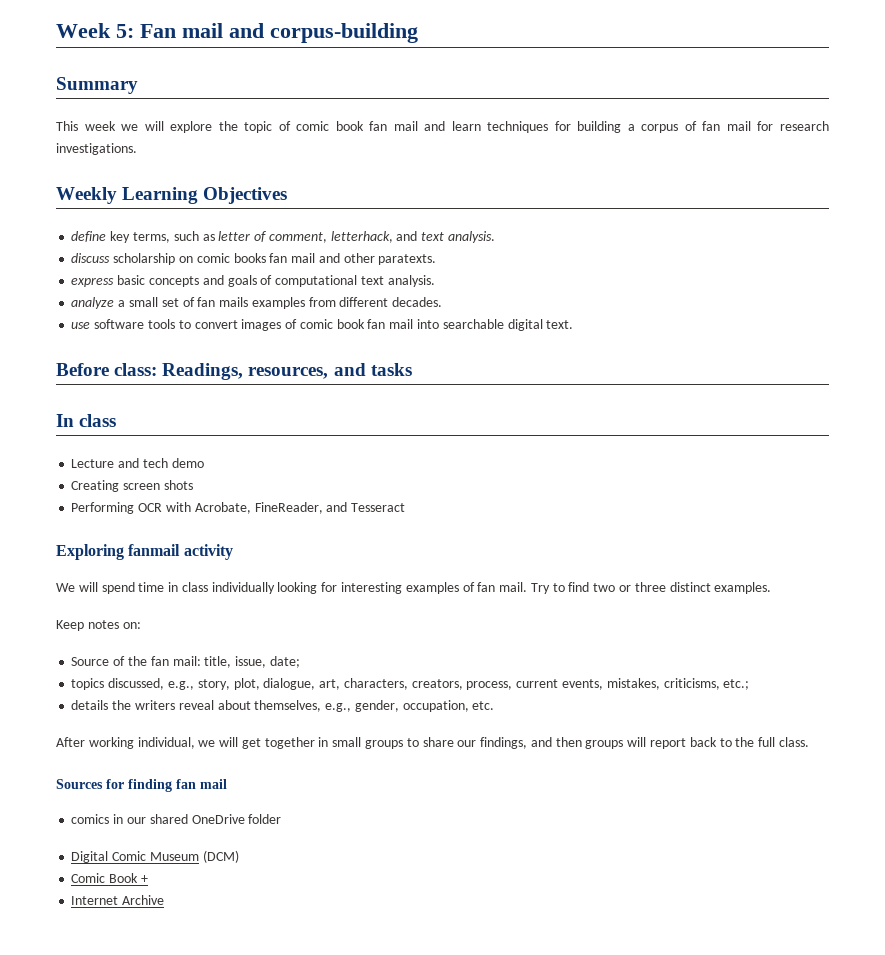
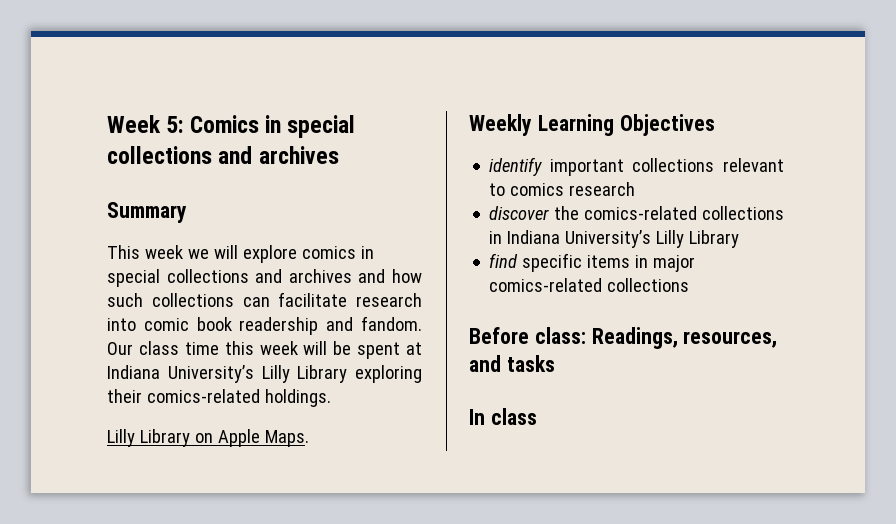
[140,23,418,43] Fan mail and corpus-building -> [189,115,356,138] [107,146,339,164] Comics in special collections and archives
[218,121,829,133] [56,143,137,155] [56,187,288,204] [71,231,495,243] [71,253,437,265] [71,275,435,287] [71,297,443,309] [71,319,574,331] the topic of comic book fan mail and learn techniques for building a corpus of fan mail for research investigations. // Weekly Learning Objectives // define key terms, such as letter of comment, letterhack, and text analysis. // discuss scholarship on comic books fan mail and other paratexts. // express basic concepts and goals of computational text analysis. // analyze a small set of fan mails examples from different decades. // use software tools to convert images of comic book fan mail into searchable digital text. -> [301,246,374,259] [107,269,422,287] [107,292,422,307] [107,316,422,335] [107,341,422,359] [107,365,422,383] [107,389,331,407] [107,429,309,447] [469,114,715,136] [489,157,784,176] [489,182,636,196] [489,206,784,220] [489,230,740,248] [489,253,696,272] [489,278,690,292] comics in special collections and archives and how such collections can facilitate research into comic book readership and fandom. Our class time this week will be spent at Indiana University’s Lilly Library exploring their comics-related holdings. // Lilly Library on Apple Maps. // Weekly Learning Objectives // identify important collections relevant to comics research // discover the comics-related collections in Indiana University’s Lilly Library // find specific items in major comics-related collections
[71,458,204,468] [71,480,193,492] [71,502,406,514] [56,544,233,560] [56,582,772,594] [56,620,141,631] [71,656,300,668] [71,678,750,690] [71,700,495,712] [56,737,809,749] [56,779,227,792] [71,814,282,824] [71,850,239,863] [71,873,148,883] [71,895,165,905] // Lecture and tech demo // Creating screen shots // Performing OCR with Acrobate, FineReader, and Tesseract // Exploring fanmail activity // We will spend time in class individually looking for interesting examples of fan mail. Try to find two or three distinct examples. // Keep notes on: // Source of the fan mail: title, issue, date; // topics discussed, e.g., story, plot, dialogue, art, characters, creators, process, current events, mistakes, criticisms, etc.; // details the writers reveal about themselves, e.g., gender, occupation, etc. // After working individual, we will get together in small groups to share our findings, and then groups will report back to the full class. // Sources for finding fan mail // comics in our shared OneDrive folder // Digital Comic Museum (DCM) // Comic Book + // Internet Archive -> (537, 416) none

